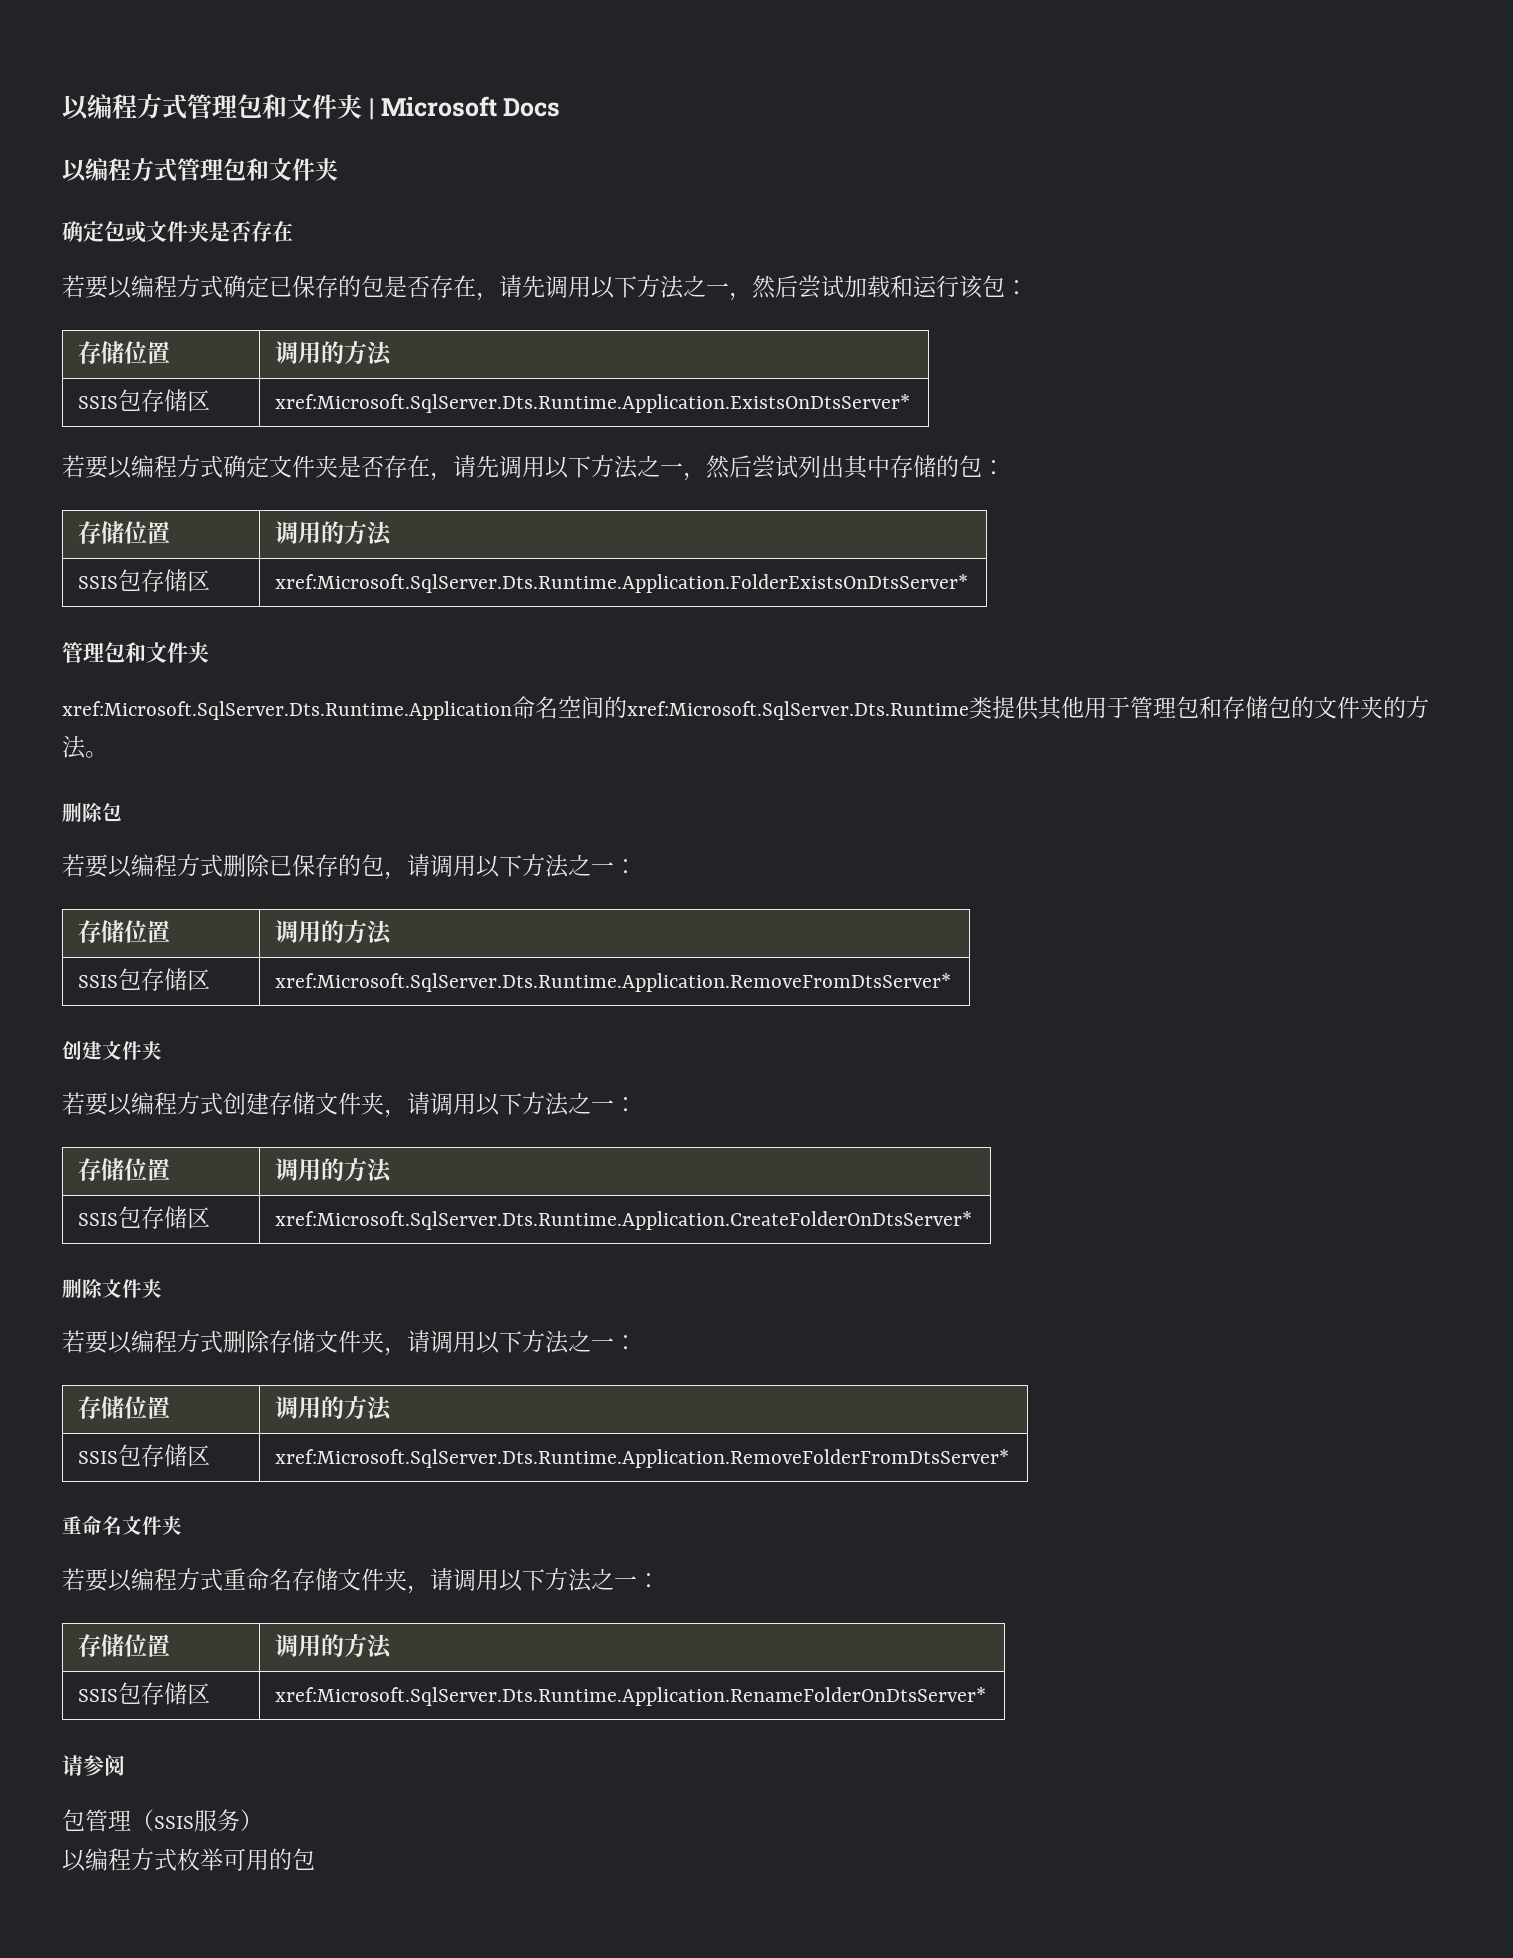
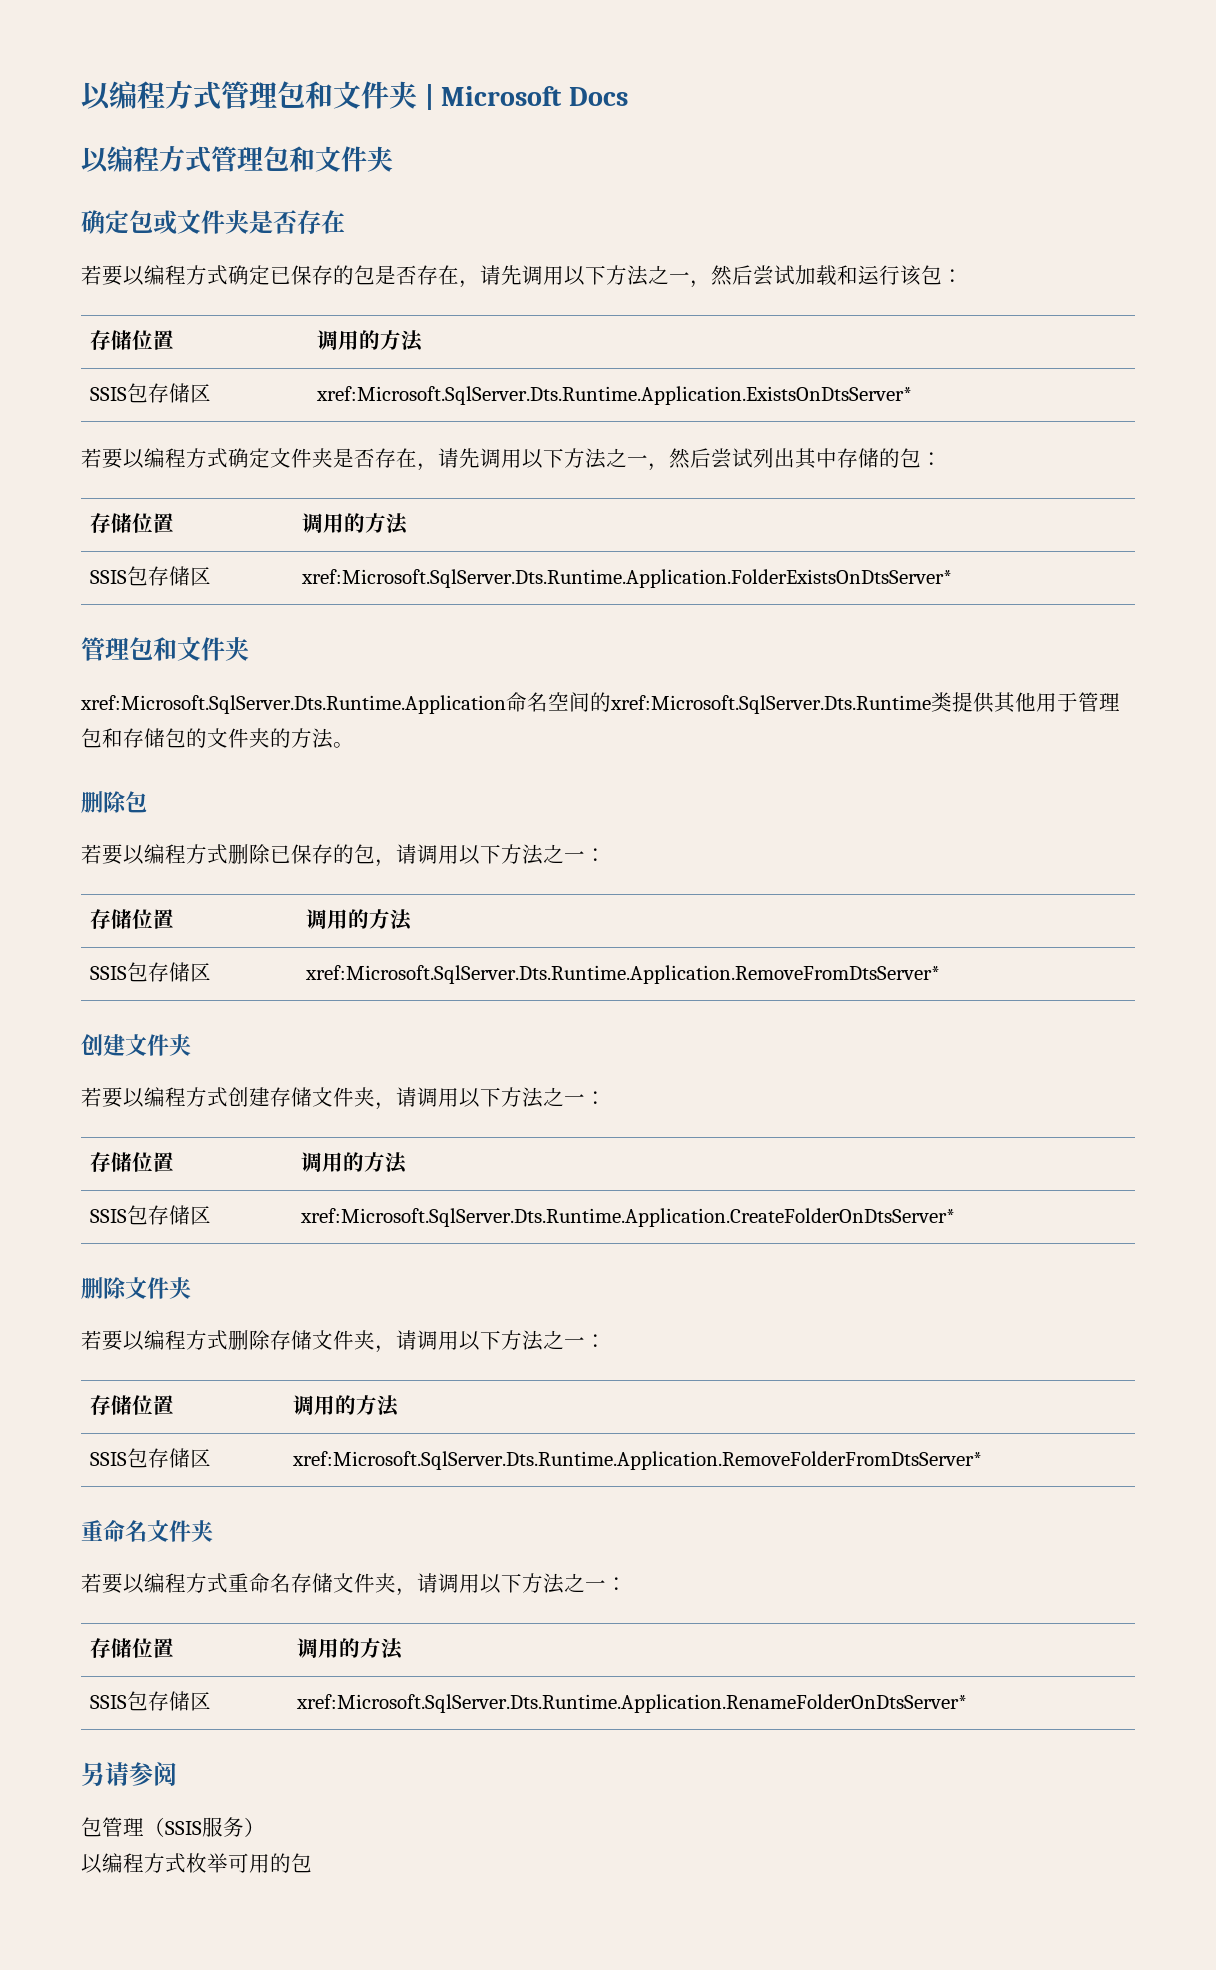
(987, 1696) none -> [81,1762,105,1786] 另

